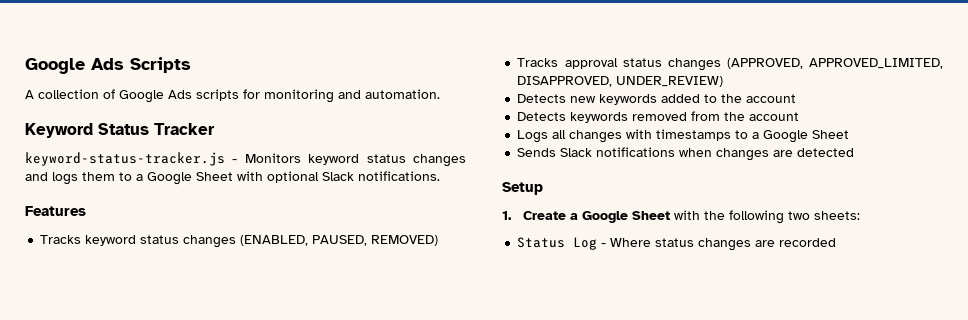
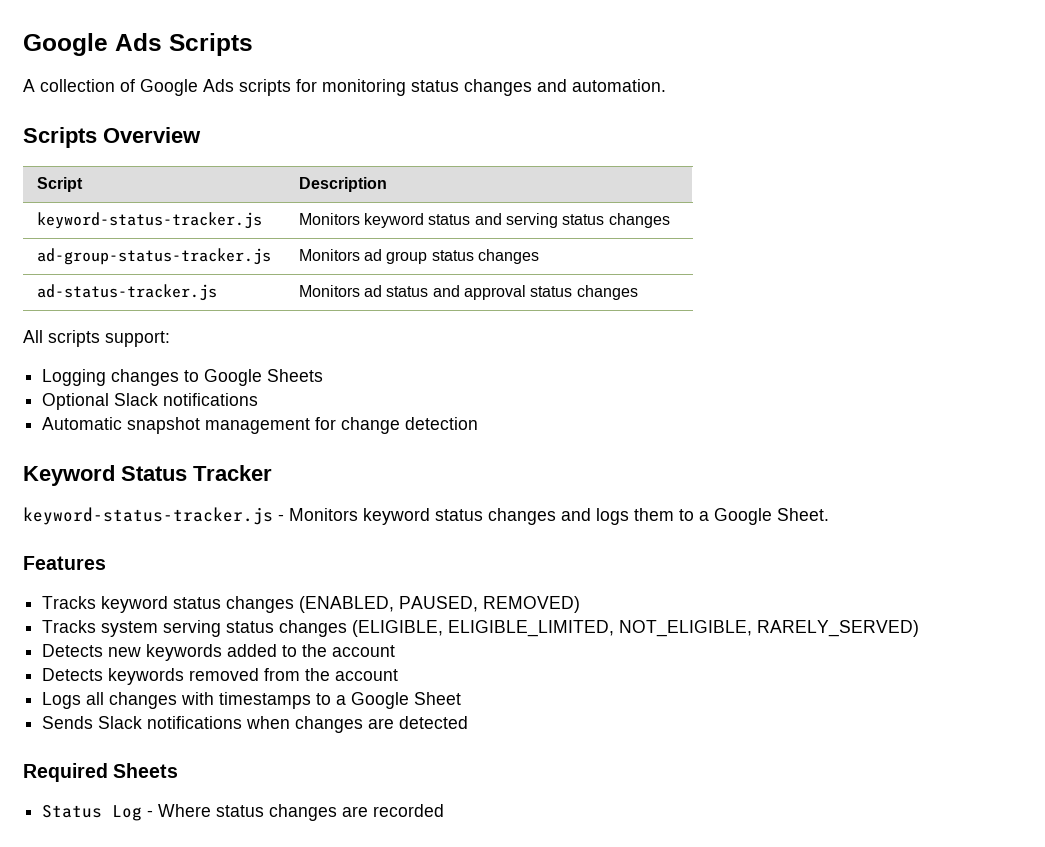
(334, 96) none -> [411,79,532,96] status changes
(440, 94) none -> [23,127,201,148] [36,177,83,192] [298,177,387,192] [36,212,262,229] [298,213,670,228] [36,248,271,265] [298,249,540,264] [36,284,217,301] [298,285,638,300] [23,330,170,347] [42,369,324,386] [42,393,259,410] [42,417,479,434] // Scripts Overview // Script | Description // keyword-status-tracker.js | Monitors keyword status and serving status changes // ad-group-status-tracker.js | Monitors ad group status changes // ad-status-tracker.js | Monitors ad status and approval status changes // All scripts support: // Logging changes to Google Sheets // Optional Slack notifications // Automatic snapshot management for change detection
[196,171,440,183] Sheet with optional Slack notifications. -> [777,508,829,521] Sheet.
[564,58,943,71] [517,76,724,87] approval status changes (APPROVED, APPROVED_LIMITED, DISAPPROVED, UNDER_REVIEW) -> [101,620,920,637] system serving status changes (ELIGIBLE, ELIGIBLE_LIMITED, NOT_ELIGIBLE, RARELY_SERVED)
[502,182,543,195] [502,210,861,224] Setup // 1. Create a Google Sheet with the following two sheets: -> [23,763,179,782] Required Sheets

